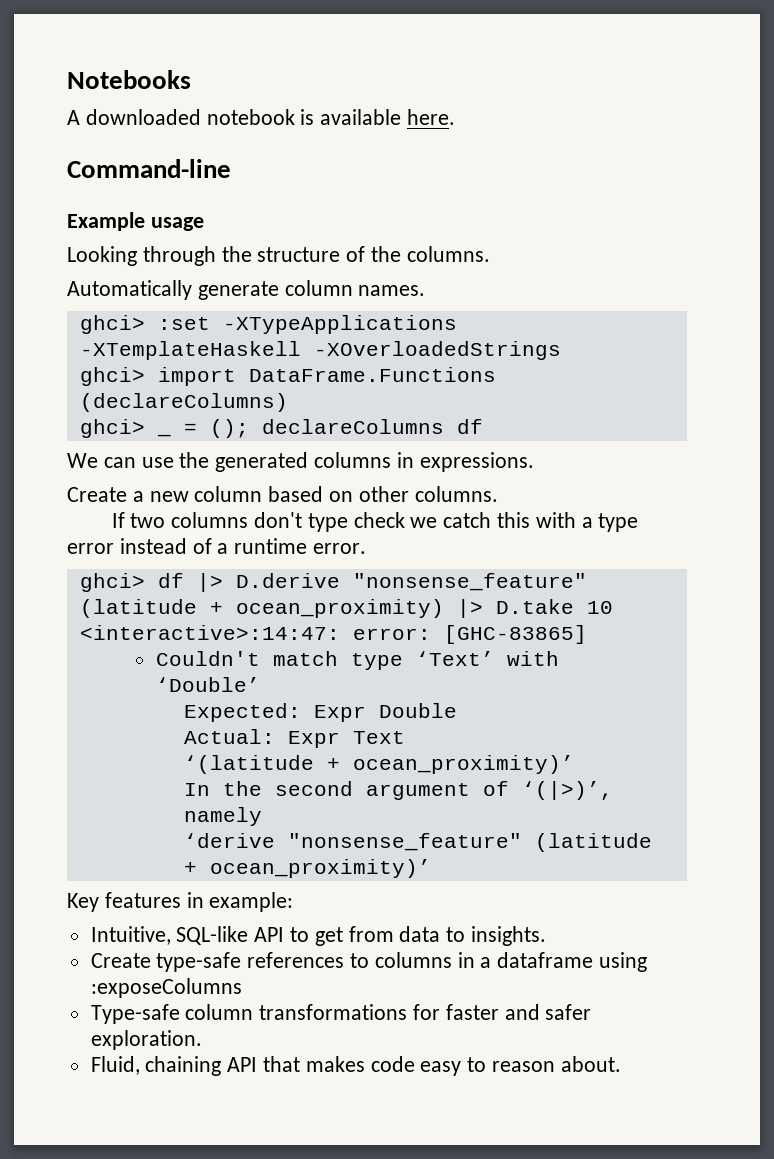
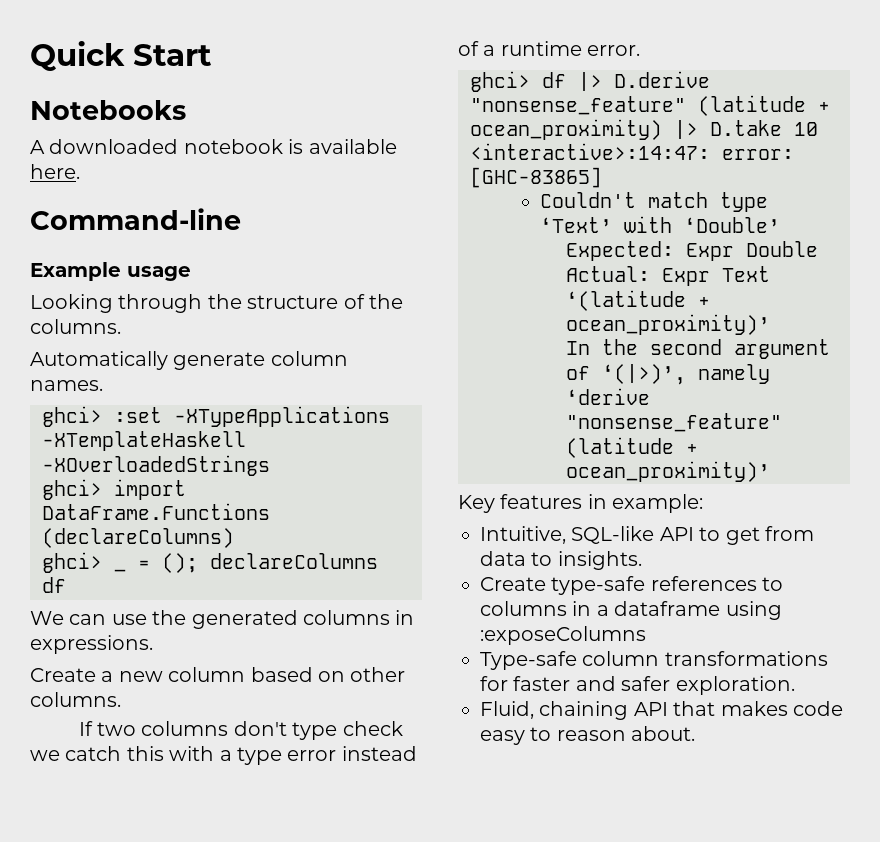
(67, 79) none -> [30,41,211,71] Quick Start //

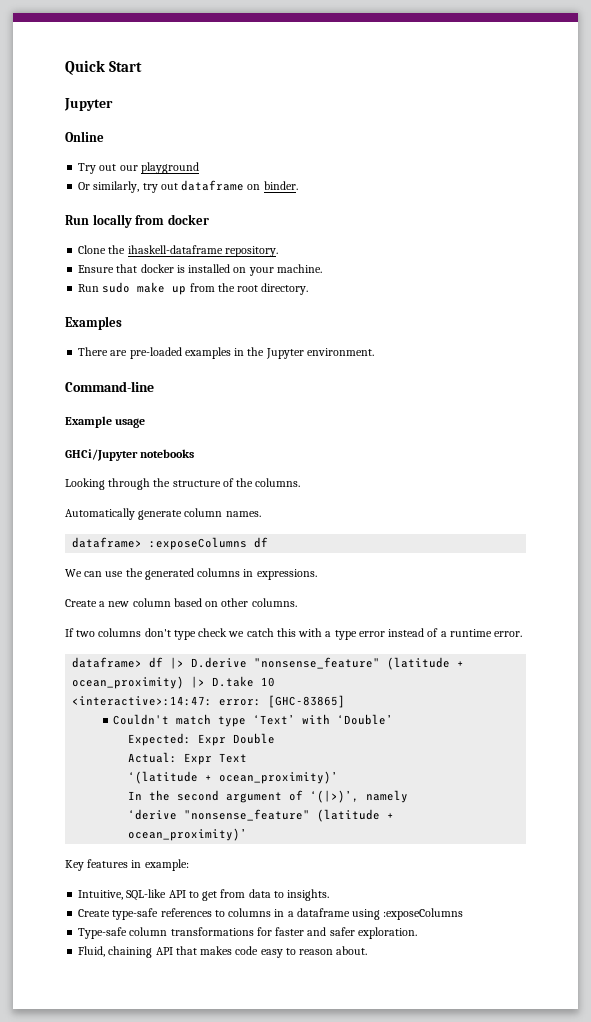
[30,100,186,120] [30,139,397,154] [30,164,80,179] Notebooks // A downloaded notebook is available here. -> [64,98,113,111] [65,131,104,142] [78,162,199,174] [78,180,298,193] [65,214,209,228] [78,245,278,257] [78,264,322,276] [78,282,309,295] [65,316,122,330] [78,347,374,359] Jupyter // Online // Try out our playground // Or similarly, try out dataframe on binder. // Run locally from docker // Clone the ihaskell-dataframe repository. // Ensure that docker is installed on your machine. // Run sudo make up from the root directory. // Examples // There are pre-loaded examples in the Jupyter environment.
(191, 273) none -> [65,449,195,461] // GHCi/Jupyter notebooks
[42,406,390,427] [42,431,246,451] [42,455,270,476] [42,479,186,500] [42,503,270,520] [42,528,234,548] [42,552,126,573] [138,553,378,573] ghci> :set -XTypeApplications -XTemplateHaskell -XOverloadedStrings // ghci> import DataFrame.Functions (declareColumns) // ghci> _ = (); declareColumns -> [72,537,248,550] dataframe> :exposeColumns
[470,71,530,92] ghci> -> [72,657,143,668] dataframe>

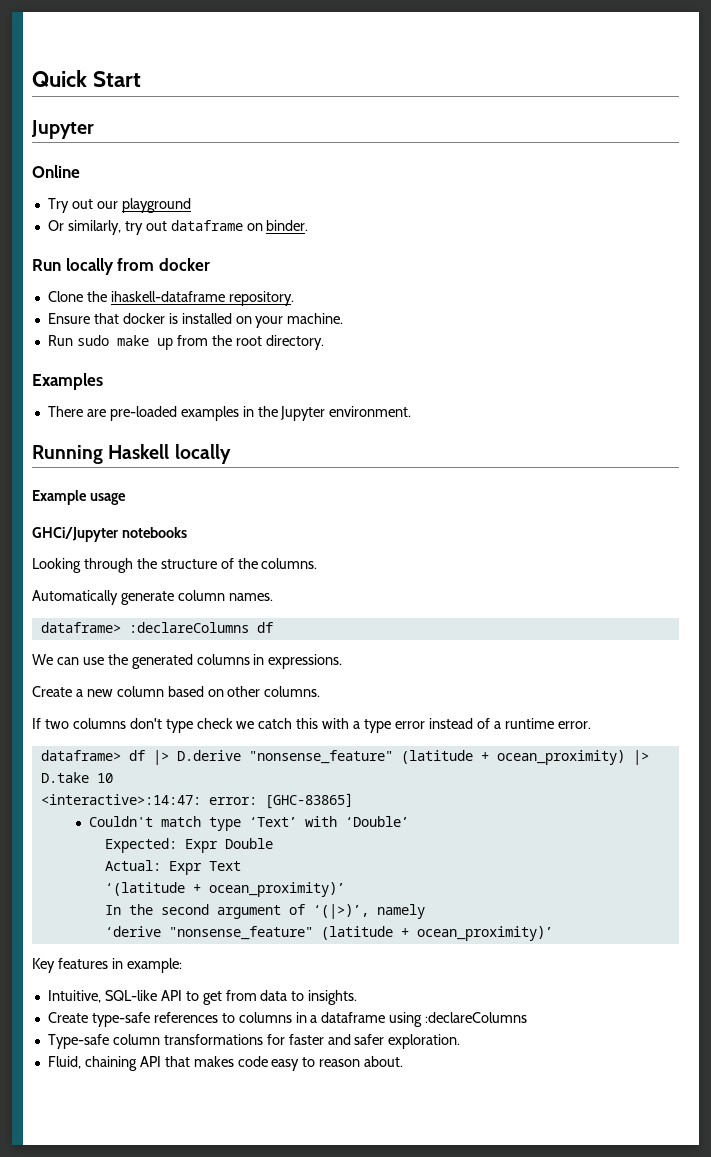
[65,381,154,392] Command-line -> [32,444,231,464] Running Haskell locally
[149,537,248,550] :exposeColumns -> [128,622,249,633] :declareColumns
[383,908,464,920] :exposeColumns -> [425,1012,528,1023] :declareColumns

